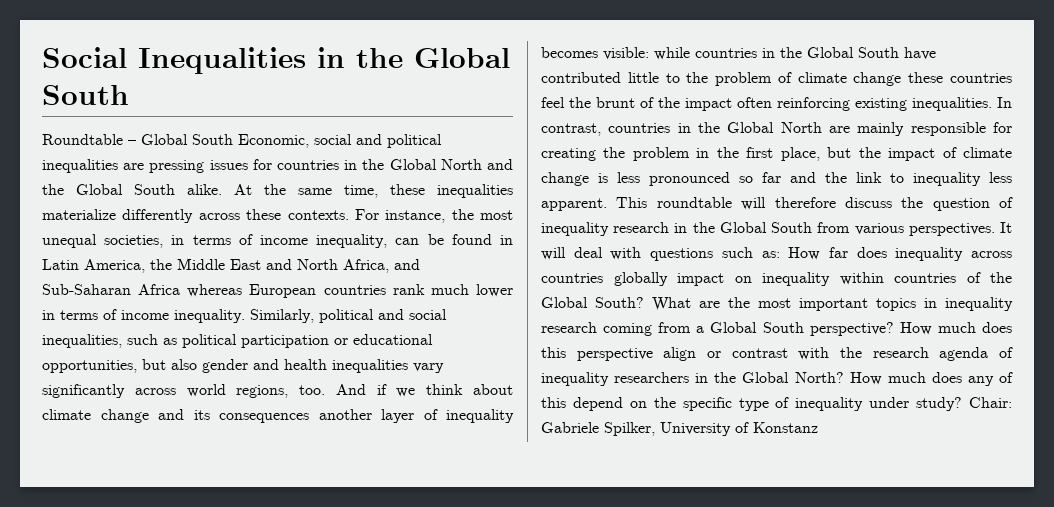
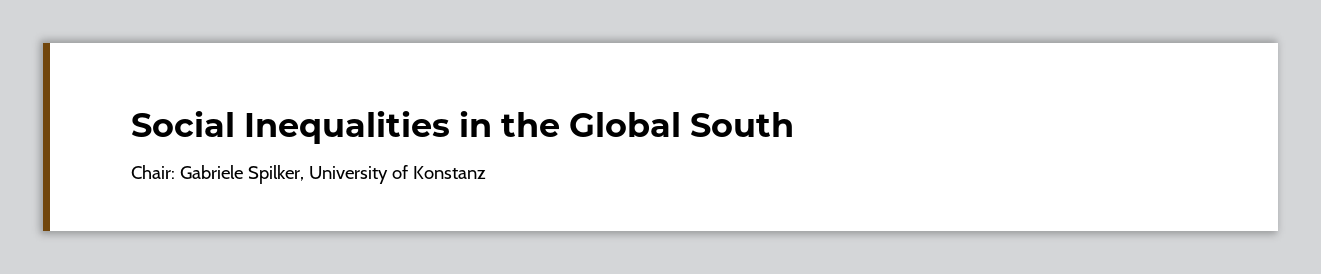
[42,134,442,148] [42,159,513,173] [42,184,513,198] [42,209,513,223] [42,234,513,248] [42,258,420,273] [42,284,514,298] [42,309,447,323] [42,334,433,348] [42,359,444,373] [42,384,513,398] [42,409,514,423] [541,47,936,60] [541,72,1012,86] [541,97,1012,111] [541,122,1012,136] [541,147,1012,161] [541,172,1012,186] [541,197,1013,211] [541,222,1012,236] [541,247,1012,261] [541,272,1012,286] [541,297,1013,311] [541,322,1012,336] [541,347,1013,361] [541,372,1014,386] [541,397,963,411] Roundtable – Global South Economic, social and political inequalities are pressing issues for countries in the Global North and the Global South alike. At the same time, these inequalities materialize differently across these contexts. For instance, the most unequal societies, in terms of income inequality, can be found in Latin America, the Middle East and North Africa, and Sub-Saharan Africa whereas European countries rank much lower in terms of income inequality. Similarly, political and social inequalities, such as political participation or educational opportunities, but also gender and health inequalities vary significantly across world regions, too. And if we think about climate change and its consequences another layer of inequality becomes visible: while countries in the Global South have contributed little to the problem of climate change these countries feel the brunt of the impact often reinforcing existing inequalities. In contrast, countries in the Global North are mainly responsible for creating the problem in the first place, but the impact of climate change is less pronounced so far and the link to inequality less apparent. This roundtable will therefore discuss the question of inequality research in the Global South from various perspectives. It will deal with questions such as: How far does inequality across countries globally impact on inequality within countries of the Global South? What are the most important topics in inequality research coming from a Global South perspective? How much does this perspective align or contrast with the research agenda of inequality researchers in the Global North? How much does any of this depend on the specific type of inequality under study? -> (795, 124) none

